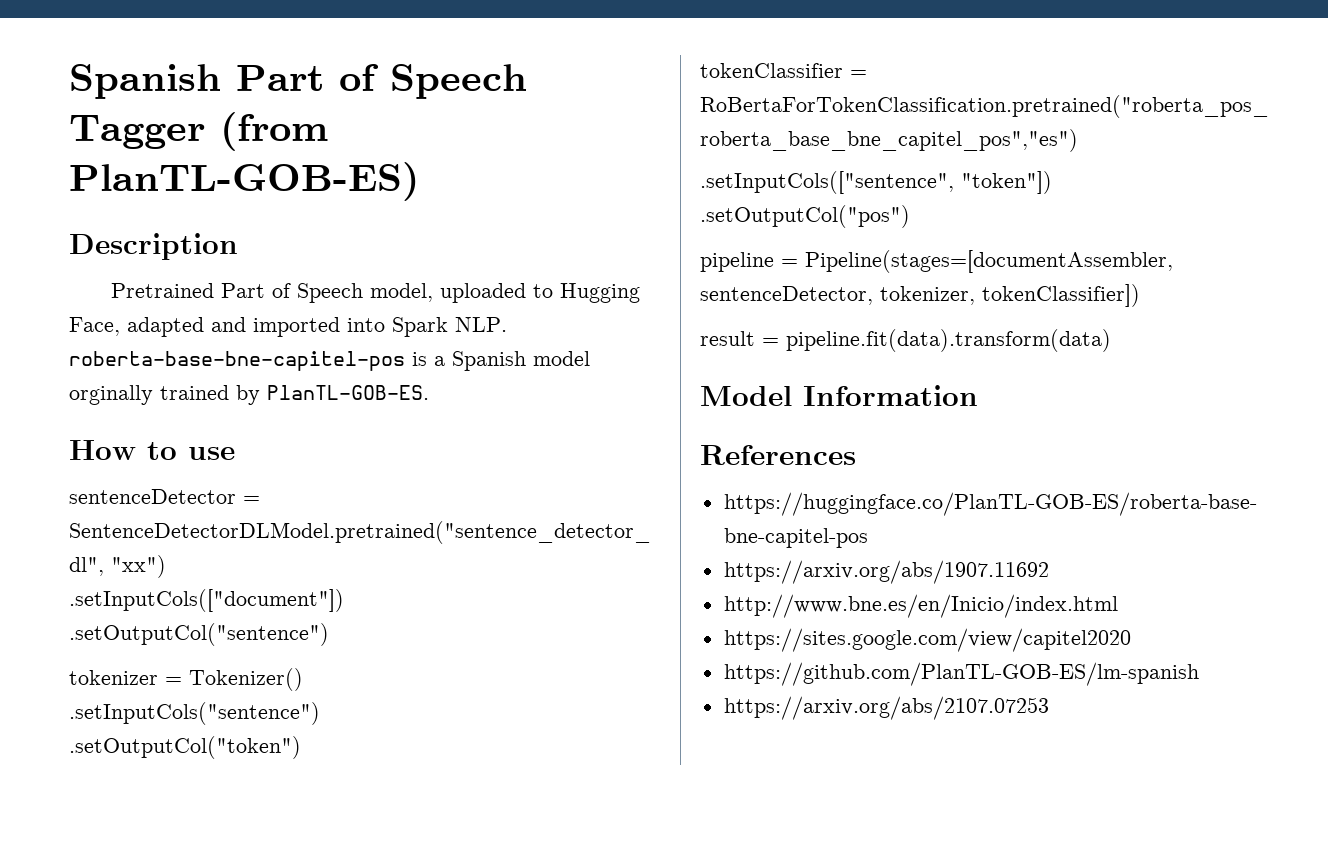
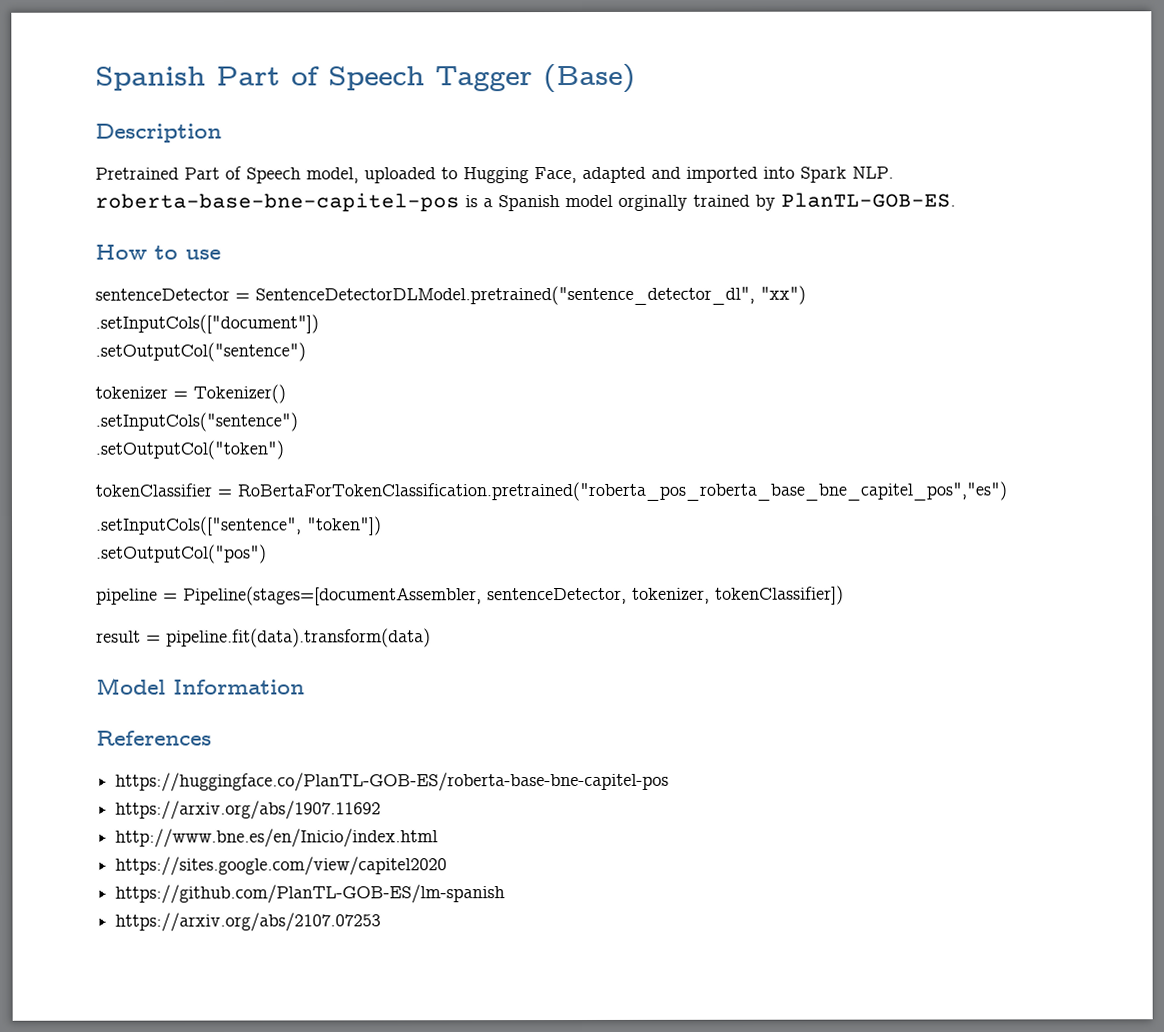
[220,112,328,151] [69,162,419,201] (from PlanTL-GOB-ES) -> [543,63,636,94] (Base)

